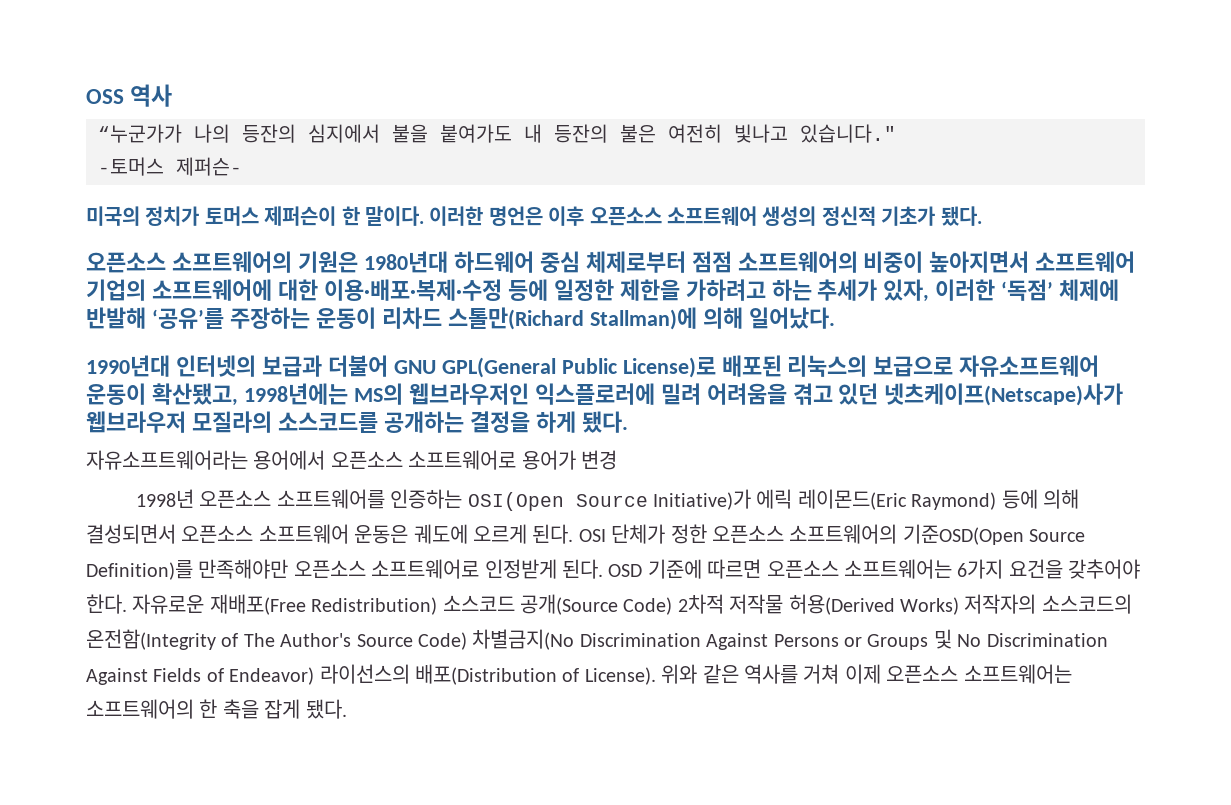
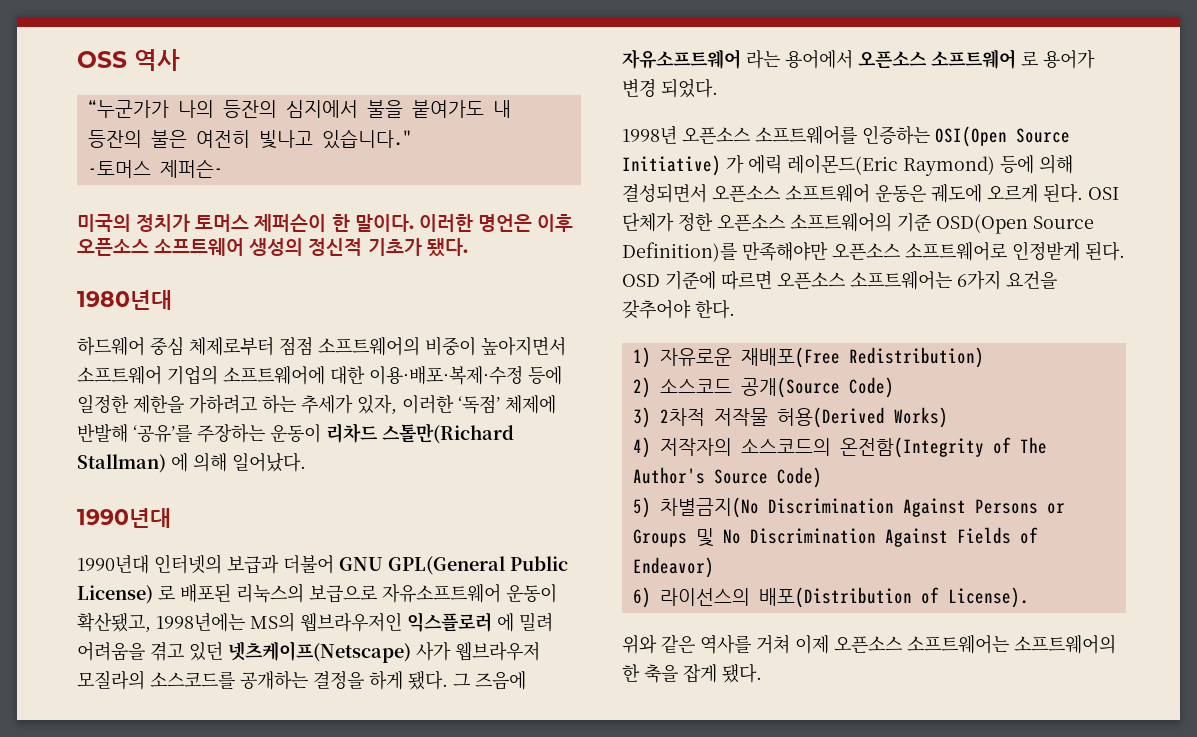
[86,251,358,273] 오픈소스 소프트웨어의 기원은 -> (468, 247) none
(448, 262) none -> (172, 300) //
[589,307,697,330] Stallman)에 -> [77,453,188,473] Stallman) 에
(170, 366) none -> [77,554,149,574] // 1990년대
[622,357,716,378] License)로 -> [77,585,175,604] License) 로
[534,383,655,405] 익스플로러에 -> [407,612,514,632] 익스플로러 에
[884,383,1124,406] 넷츠케이프(Netscape)사가 -> [228,641,451,663] 넷츠케이프(Netscape) 사가
[86,450,517,470] // 자유소프트웨어라는 용어에서 오픈소스 소프트웨어로 -> [453,671,526,690] [622,49,1038,69] 그 즈음에 자유소프트웨어 라는 용어에서 오픈소스 소프트웨어 로
(617, 460) none -> [661,78,718,98] 되었다.
[652,489,751,510] Initiative)가 -> [622,155,744,176] Initiative) 가
[902,524,1024,545] 기준OSD(Open -> [897,213,1028,234] 기준 OSD(Open
(127, 604) none -> [632,347,651,368] // 1)
(438, 606) none -> [632,377,651,398] // 2)
(673, 606) none -> [632,407,651,428] // 3)
(959, 606) none -> [632,437,651,458] // 4)
(467, 641) none -> [632,497,651,518] // 5)
(315, 676) none -> [632,587,651,608] // 6)
(656, 676) none -> (1029, 597) //

